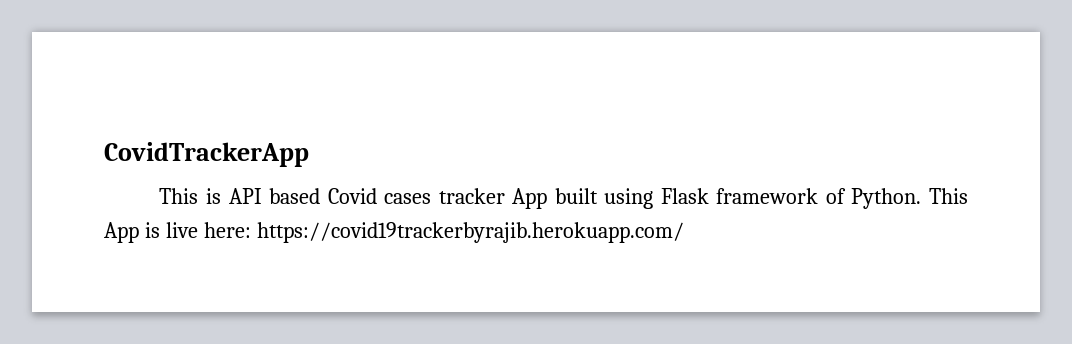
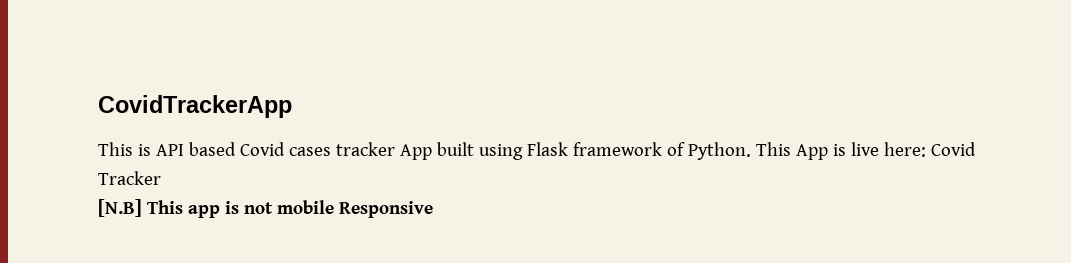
[256,222,684,243] https://covid19trackerbyrajib.herokuapp.com/ -> [930,142,976,156] [98,171,161,185] [98,199,433,218] Covid Tracker // [N.B] This app is not mobile Responsive

